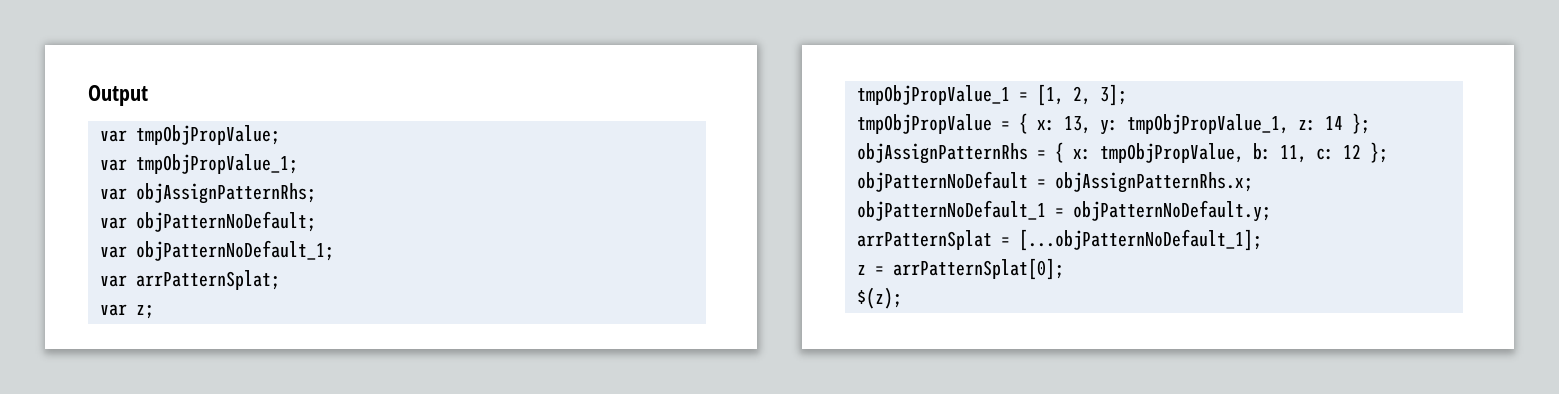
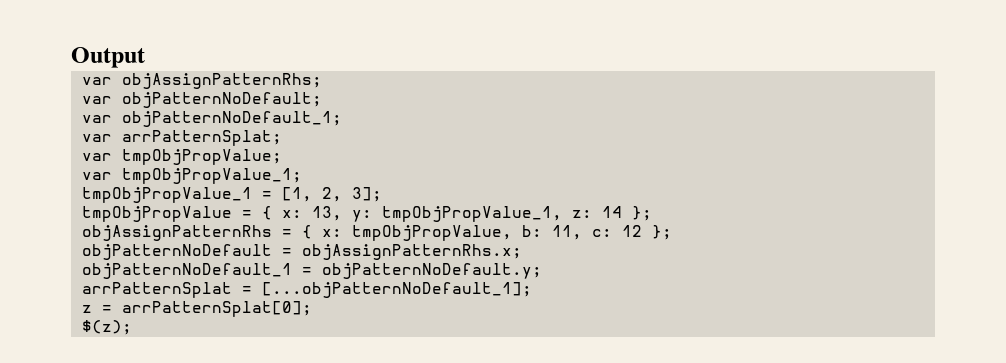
[99,125,280,145] [99,154,298,174] // var tmpObjPropValue; // var tmpObjPropValue_1; -> (145, 57) none
[135,305,154,319] z; -> [121,149,282,165] [81,168,302,184] tmpObjPropValue; // var tmpObjPropValue_1;

